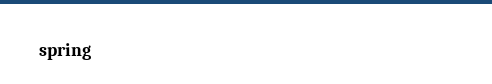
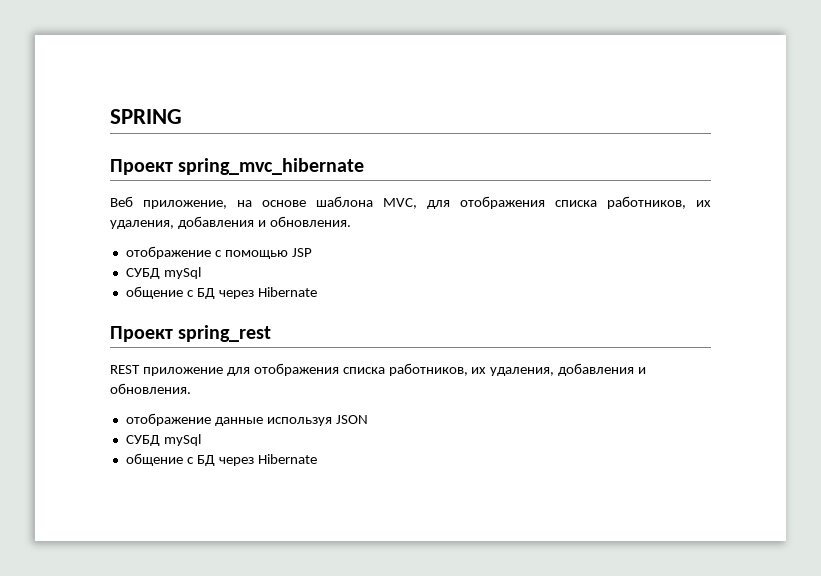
[39,43,91,60] spring -> [110,109,182,124] [110,158,365,175] [110,196,711,209] [110,216,351,229] [125,246,312,259] [125,267,201,279] [125,286,317,299] [110,325,272,342] [110,363,647,376] [110,383,191,394] [125,413,368,426] [125,434,201,446] [125,453,317,466] SPRING // Проект spring_mvc_hibernate // Веб приложение, на основе шаблона MVC, для отображения списка работников, их удаления, добавления и обновления. // отображение с помощью JSP // СУБД mySql // общение с БД через Hibernate // Проект spring_rest // REST приложение для отображения списка работников, их удаления, добавления и обновления. // отображение данные используя JSON // СУБД mySql // общение с БД через Hibernate

